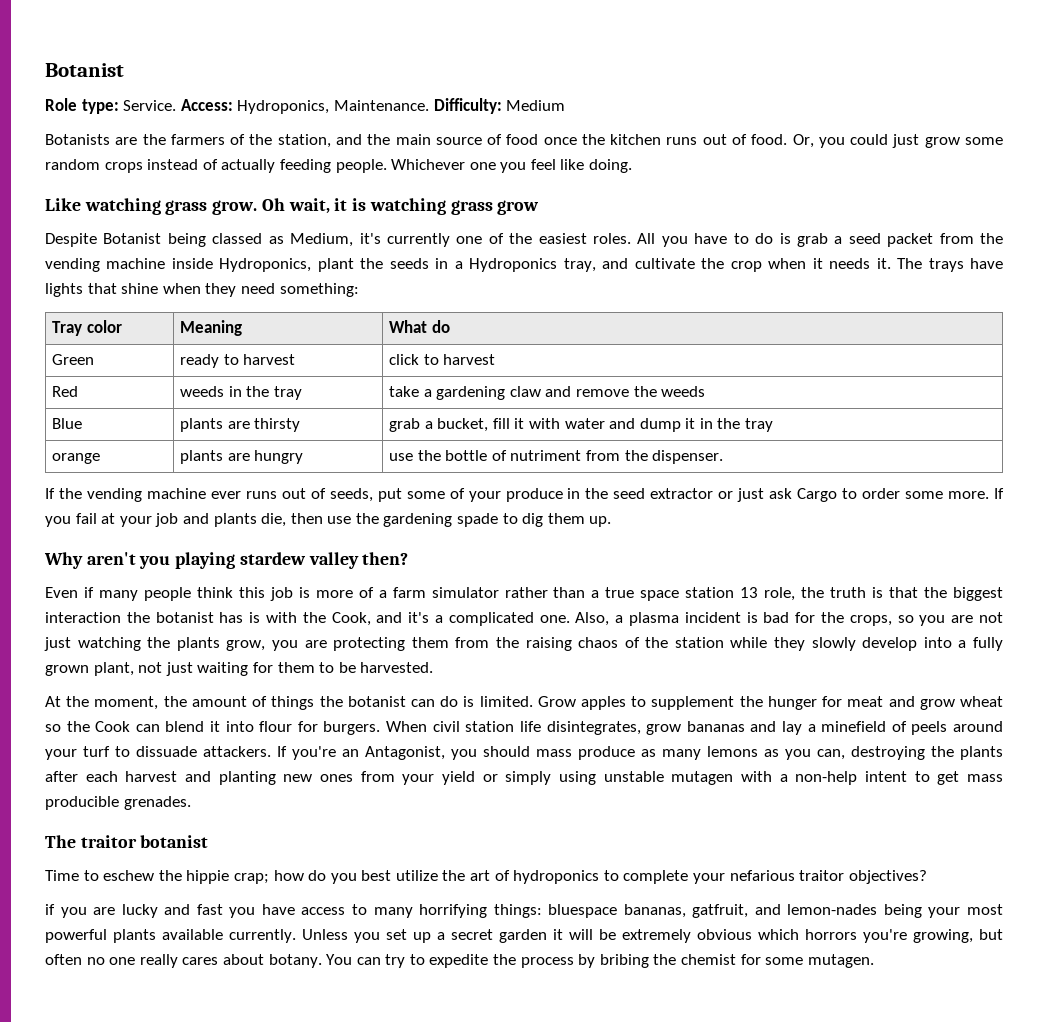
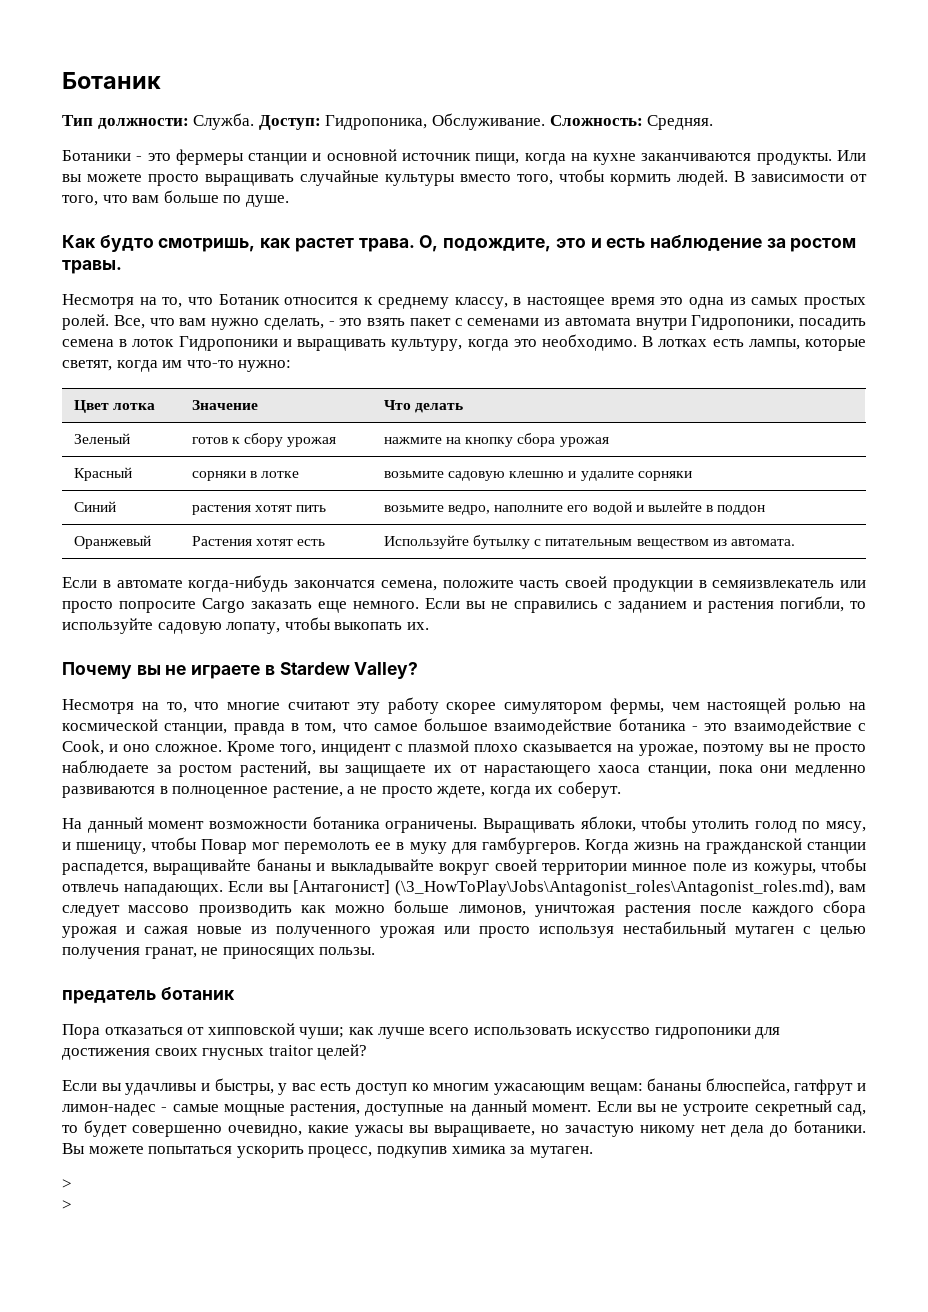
[45,63,124,77] [45,98,566,114] [45,134,1003,148] [45,159,633,173] [45,198,540,215] [45,233,1003,247] [45,258,1004,272] [45,283,359,297] [51,320,122,336] [179,320,242,336] [388,320,450,333] [51,354,94,365] [179,354,296,368] [388,354,496,365] [51,386,78,397] [179,386,302,400] [388,386,706,400] [51,418,82,429] [179,418,301,432] [388,418,774,432] [51,453,100,464] [179,450,304,464] [388,450,724,464] [45,488,1004,502] [45,513,612,527] [44,552,409,569] [45,587,1003,601] [45,612,1003,626] [44,637,1004,651] [45,662,434,676] [45,696,1004,710] [45,721,1003,735] [45,746,1003,760] [45,771,1003,785] [45,796,191,810] [45,835,209,848] [45,870,927,884] [45,904,1003,918] [45,929,1003,943] [45,954,874,968] Botanist // Role type: Service. Access: Hydroponics, Maintenance. Difficulty: Medium // Botanists are the farmers of the station, and the main source of food once the kitchen runs out of food. Or, you could just grow some random crops instead of actually feeding people. Whichever one you feel like doing. // Like watching grass grow. Oh wait, it is watching grass grow // Despite Botanist being classed as Medium, it's currently one of the easiest roles. All you have to do is grab a seed packet from the vending machine inside Hydroponics, plant the seeds in a Hydroponics tray, and cultivate the crop when it needs it. The trays have lights that shine when they need something: // Tray color | Meaning | What do // Green | ready to harvest | click to harvest // Red | weeds in the tray | take a gardening claw and remove the weeds // Blue | plants are thirsty | grab a bucket, fill it with water and dump it in the tray // orange | plants are hungry | use the bottle of nutriment from the dispenser. // If the vending machine ever runs out of seeds, put some of your produce in the seed extractor or just ask Cargo to order some more. If you fail at your job and plants die, then use the gardening spade to dig them up. // Why aren't you playing stardew valley then? // Even if many people think this job is more of a farm simulator rather than a true space station 13 role, the truth is that the biggest interaction the botanist has is with the Cook, and it's a complicated one. Also, a plasma incident is bad for the crops, so you are not just watching the plants grow, you are protecting them from the raising chaos of the station while they slowly develop into a fully grown plant, not just waiting for them to be harvested. // At the moment, the amount of things the botanist can do is limited. Grow apples to supplement the hunger for meat and grow wheat so the Cook can blend it into flour for burgers. When civil station life disintegrates, grow bananas and lay a minefield of peels around your turf to dissuade attackers. If you're an Antagonist, you should mass produce as many lemons as you can, destroying the plants after each harvest and planting new ones from your yield or simply using unstable mutagen with a non-help intent to get mass producible grenades. // The traitor botanist // Time to eschew the hippie crap; how do you best utilize the art of hydroponics to complete your nefarious traitor objectives? // if you are lucky and fast you have access to many horrifying things: bluespace bananas, gatfruit, and lemon-nades being your most powerful plants available currently. Unless you set up a secret garden it will be extremely obvious which horrors you're growing, but often no one really cares about botany. You can try to expedite the process by bribing the chemist for some mutagen. -> [62,72,161,89] [62,113,714,130] [62,149,867,165] [62,169,867,186] [62,190,289,207] [62,235,857,252] [62,260,122,274] [62,294,866,309] [62,314,866,330] [62,334,866,351] [62,360,292,372] [73,400,156,413] [191,400,258,410] [383,400,464,413] [73,433,130,444] [191,433,337,447] [383,433,609,447] [73,467,132,481] [191,471,300,481] [383,471,692,481] [73,501,116,512] [191,505,327,515] [383,501,766,515] [73,535,151,549] [191,536,326,546] [383,535,795,549] [62,575,866,592] [62,596,866,613] [62,617,429,634] [62,662,419,679] [62,697,867,714] [62,718,866,735] [62,740,866,756] [62,760,867,777] [62,781,621,798] [62,816,866,833] [62,837,867,854] [62,858,867,875] [62,880,867,896] [62,900,867,917] [62,921,866,938] [62,947,376,959] [62,987,235,1004] [62,1023,781,1039] [62,1044,368,1060] [62,1078,866,1095] [62,1100,867,1116] [62,1120,866,1137] [62,1143,593,1158] [62,1179,72,1189] [62,1200,72,1210] Ботаник // Тип должности: Служба. Доступ: Гидропоника, Обслуживание. Сложность: Средняя. // Ботаники - это фермеры станции и основной источник пищи, когда на кухне заканчиваются продукты. Или вы можете просто выращивать случайные культуры вместо того, чтобы кормить людей. В зависимости от того, что вам больше по душе. // Как будто смотришь, как растет трава. О, подождите, это и есть наблюдение за ростом травы. // Несмотря на то, что Ботаник относится к среднему классу, в настоящее время это одна из самых простых ролей. Все, что вам нужно сделать, - это взять пакет с семенами из автомата внутри Гидропоники, посадить семена в лоток Гидропоники и выращивать культуру, когда это необходимо. В лотках есть лампы, которые светят, когда им что-то нужно: // Цвет лотка | Значение | Что делать // Зеленый | готов к сбору урожая | нажмите на кнопку сбора урожая // Красный | сорняки в лотке | возьмите садовую клешню и удалите сорняки // Синий | растения хотят пить | возьмите ведро, наполните его водой и вылейте в поддон // Оранжевый | Растения хотят есть | Используйте бутылку с питательным веществом из автомата. // Если в автомате когда-нибудь закончатся семена, положите часть своей продукции в семяизвлекатель или просто попросите Cargo заказать еще немного. Если вы не справились с заданием и растения погибли, то используйте садовую лопату, чтобы выкопать их. // Почему вы не играете в Stardew Valley? // Несмотря на то, что многие считают эту работу скорее симулятором фермы, чем настоящей ролью на космической станции, правда в том, что самое большое взаимодействие ботаника - это взаимодействие с Cook, и оно сложное. Кроме того, инцидент с плазмой плохо сказывается на урожае, поэтому вы не просто наблюдаете за ростом растений, вы защищаете их от нарастающего хаоса станции, пока они медленно развиваются в полноценное растение, а не просто ждете, когда их соберут. // На данный момент возможности ботаника ограничены. Выращивать яблоки, чтобы утолить голод по мясу, и пшеницу, чтобы Повар мог перемолоть ее в муку для гамбургеров. Когда жизнь на гражданской станции распадется, выращивайте бананы и выкладывайте вокруг своей территории минное поле из кожуры, чтобы отвлечь нападающих. Если вы [Антагонист] (\3_HowToPlay\Jobs\Antagonist_roles\Antagonist_roles.md), вам следует массово производить как можно больше лимонов, уничтожая растения после каждого сбора урожая и сажая новые из полученного урожая или просто используя нестабильный мутаген с целью получения гранат, не приносящих пользы. // предатель ботаник // Пора отказаться от хипповской чуши; как лучше всего использовать искусство гидропоники для достижения своих гнусных traitor целей? // Если вы удачливы и быстры, у вас есть доступ ко многим ужасающим вещам: бананы блюспейса, гатфрут и лимон-надес - самые мощные растения, доступные на данный момент. Если вы не устроите секретный сад, то будет совершенно очевидно, какие ужасы вы выращиваете, но зачастую никому нет дела до ботаники. Вы можете попытаться ускорить процесс, подкупив химика за мутаген. // > // >

